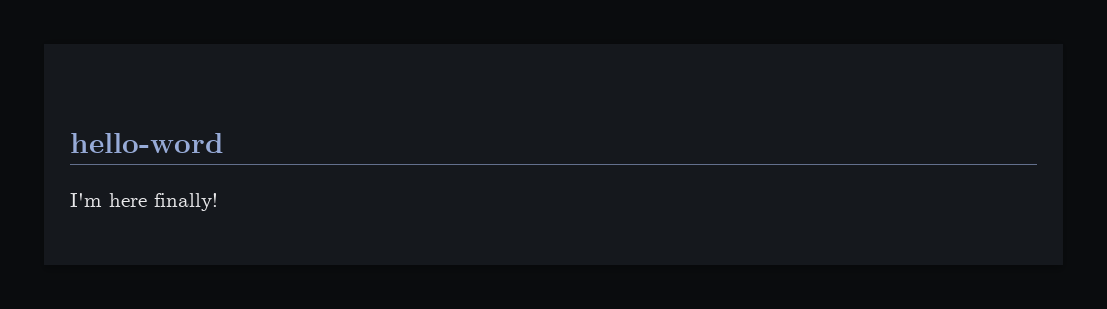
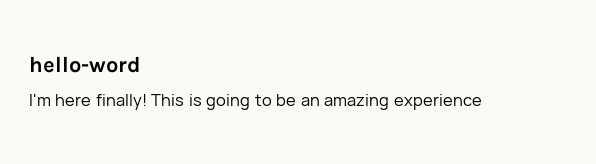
(218, 202) none -> [151,94,482,110] This is going to be an amazing experience

